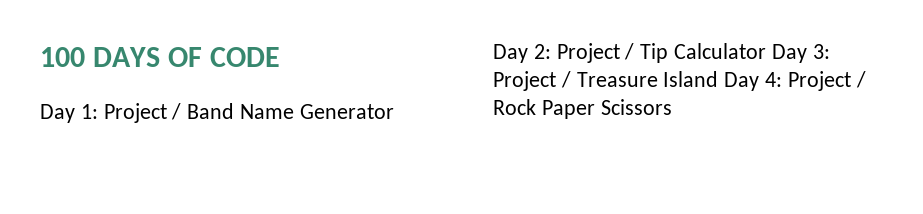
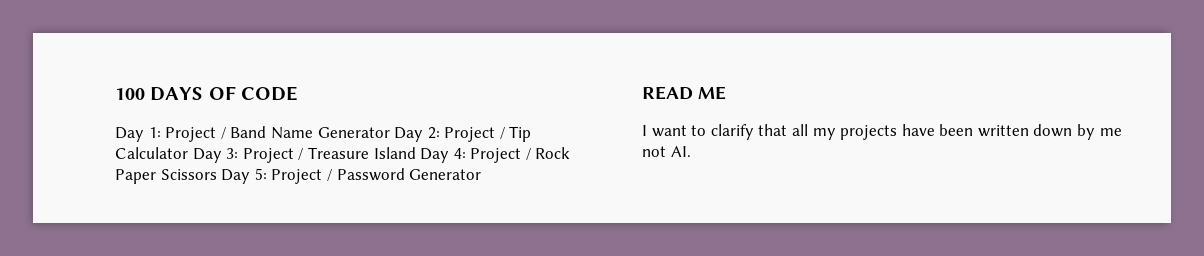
(672, 107) none -> [221,168,482,184] [642,86,726,100] [642,124,1122,140] [642,146,691,157] Day 5: Project / Password Generator // READ ME // I want to clarify that all my projects have been written down by me not AI.

